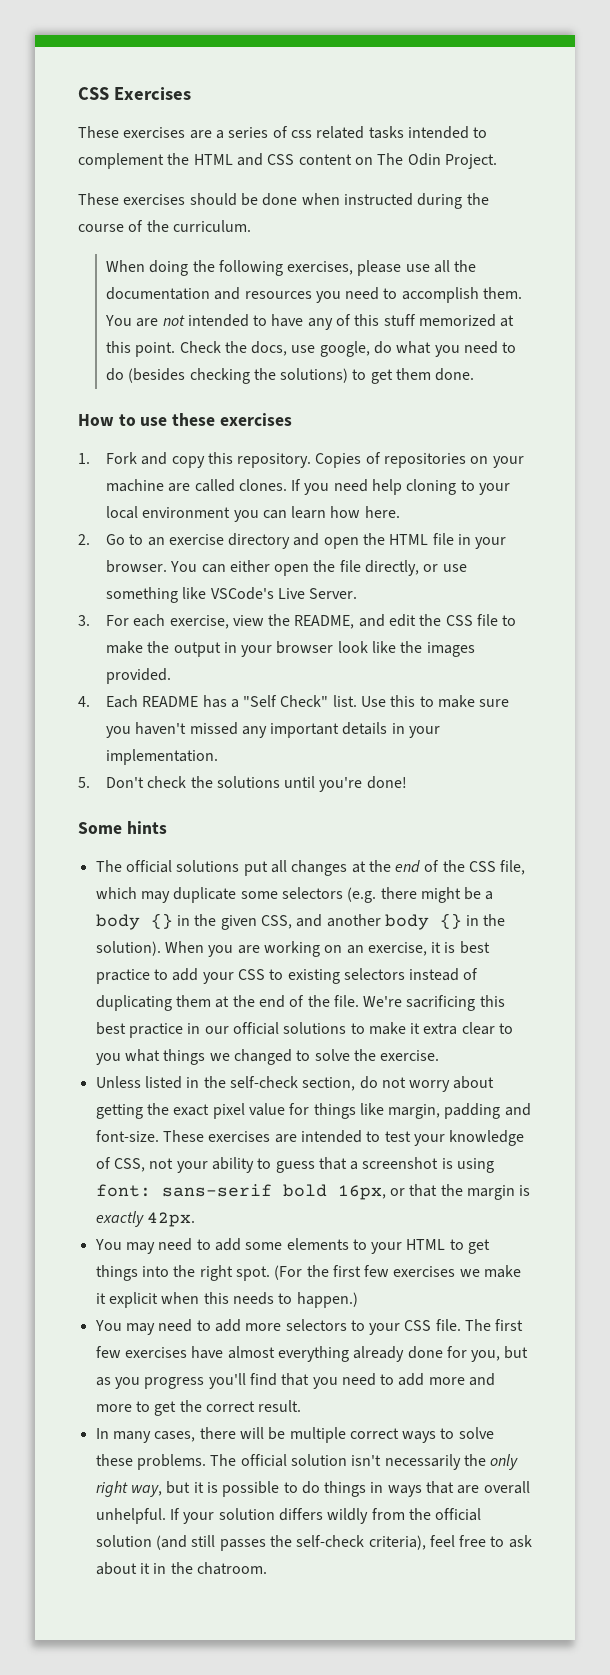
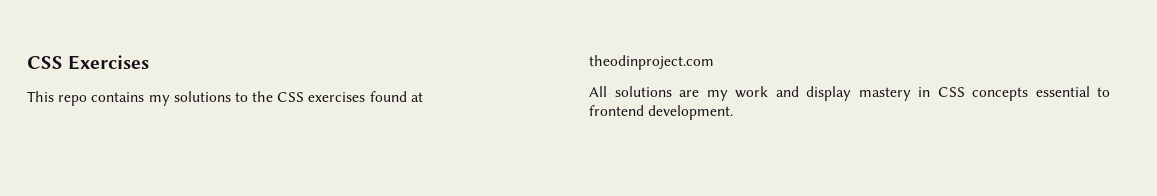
[78,126,488,139] [78,153,497,169] [78,193,489,209] [78,220,251,232] [105,260,477,276] [105,287,523,303] [104,314,515,330] [105,341,517,357] [105,368,475,384] [78,413,292,426] [78,452,524,468] [105,479,511,495] [105,506,400,522] [78,533,507,549] [105,560,467,576] [105,587,358,603] [78,614,517,629] [105,641,475,657] [105,668,171,684] [78,695,510,708] [105,722,441,738] [105,749,218,765] [78,776,407,792] [78,821,167,834] [95,860,526,876] [95,887,494,903] [95,913,506,930] [95,941,490,957] [95,968,479,984] [95,995,505,1011] [95,1022,514,1038] [95,1049,440,1065] [95,1076,495,1092] [95,1103,531,1119] [95,1130,525,1146] [95,1157,495,1173] [95,1184,531,1200] [95,1211,195,1227] [94,1238,491,1254] [95,1265,522,1281] [95,1292,358,1308] [94,1319,524,1335] [95,1346,529,1362] [95,1373,496,1389] [95,1400,302,1416] [95,1427,494,1443] [95,1454,519,1470] [95,1481,530,1497] [95,1508,482,1524] [95,1535,532,1551] [95,1562,267,1575] These exercises are a series of css related tasks intended to complement the HTML and CSS content on The Odin Project. // These exercises should be done when instructed during the course of the curriculum. // When doing the following exercises, please use all the documentation and resources you need to accomplish them. You are not intended to have any of this stuff memorized at this point. Check the docs, use google, do what you need to do (besides checking the solutions) to get them done. // How to use these exercises // 1. Fork and copy this repository. Copies of repositories on your machine are called clones. If you need help cloning to your local environment you can learn how here. // 2. Go to an exercise directory and open the HTML file in your browser. You can either open the file directly, or use something like VSCode's Live Server. // 3. For each exercise, view the README, and edit the CSS file to make the output in your browser look like the images provided. // 4. Each README has a "Self Check" list. Use this to make sure you haven't missed any important details in your implementation. // 5. Don't check the solutions until you're done! // Some hints // The official solutions put all changes at the end of the CSS file, which may duplicate some selectors (e.g. there might be a body {} in the given CSS, and another body {} in the solution). When you are working on an exercise, it is best practice to add your CSS to existing selectors instead of duplicating them at the end of the file. We're sacrificing this best practice in our official solutions to make it extra clear to you what things we changed to solve the exercise. // Unless listed in the self-check section, do not worry about getting the exact pixel value for things like margin, padding and font-size. These exercises are intended to test your knowledge of CSS, not your ability to guess that a screenshot is using font: sans-serif bold 16px, or that the margin is exactly 42px. // You may need to add some elements to your HTML to get things into the right spot. (For the first few exercises we make it explicit when this needs to happen.) // You may need to add more selectors to your CSS file. The first few exercises have almost everything already done for you, but as you progress you'll find that you need to add more and more to get the correct result. // In many cases, there will be multiple correct ways to solve these problems. The official solution isn't necessarily the only right way, but it is possible to do things in ways that are overall unhelpful. If your solution differs wildly from the official solution (and still passes the self-check criteria), feel free to ask about it in the chatroom. -> [27,91,423,106] [589,55,714,70] [589,86,1110,101] [589,105,734,120] This repo contains my solutions to the CSS exercises found at theodinproject.com // All solutions are my work and display mastery in CSS concepts essential to frontend development.

